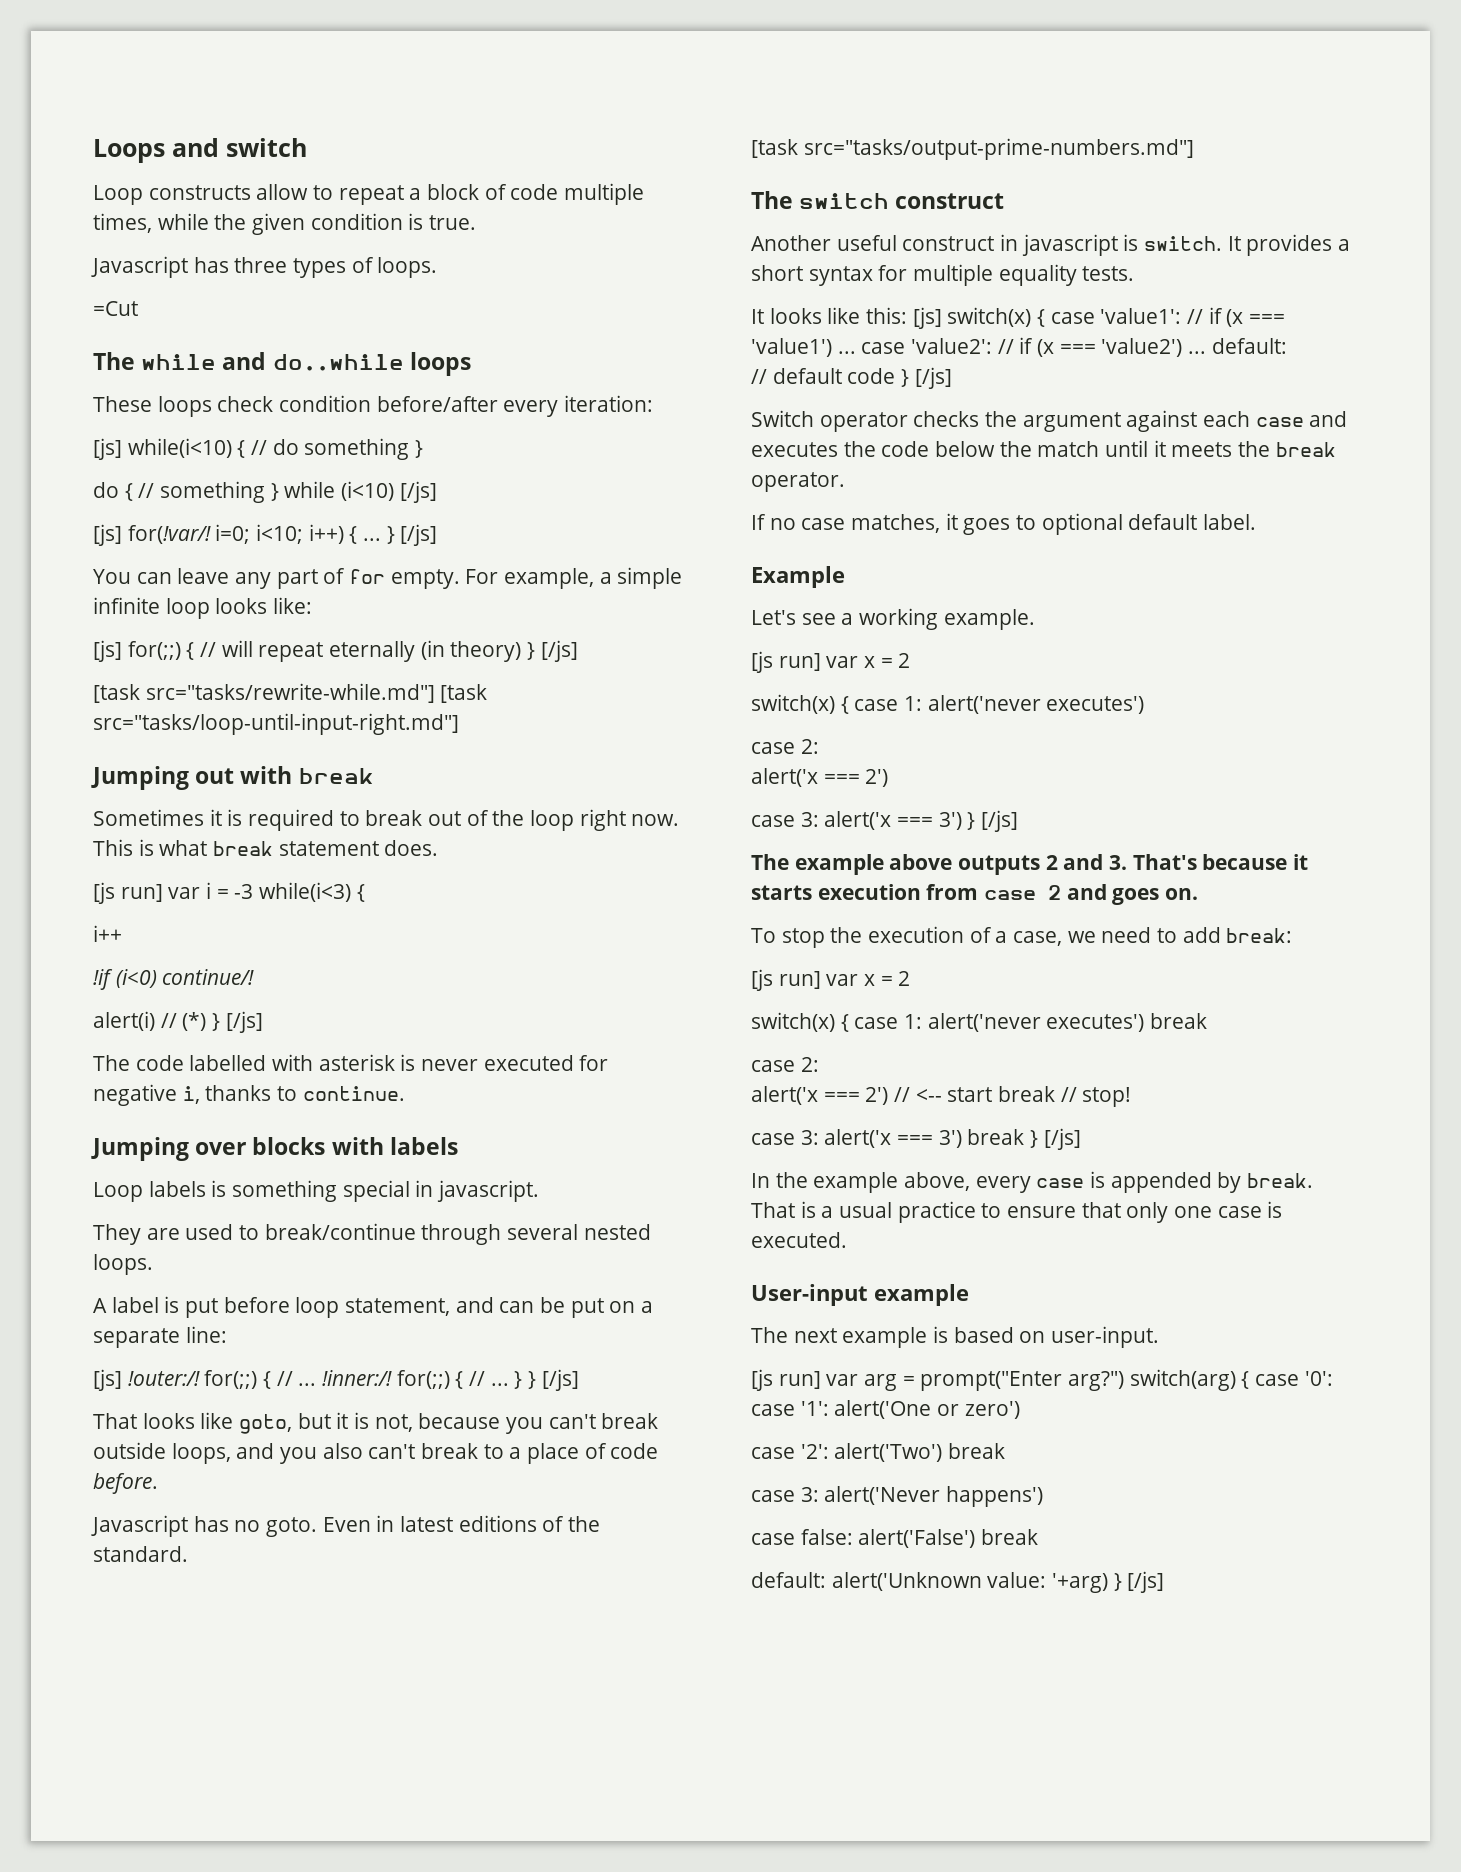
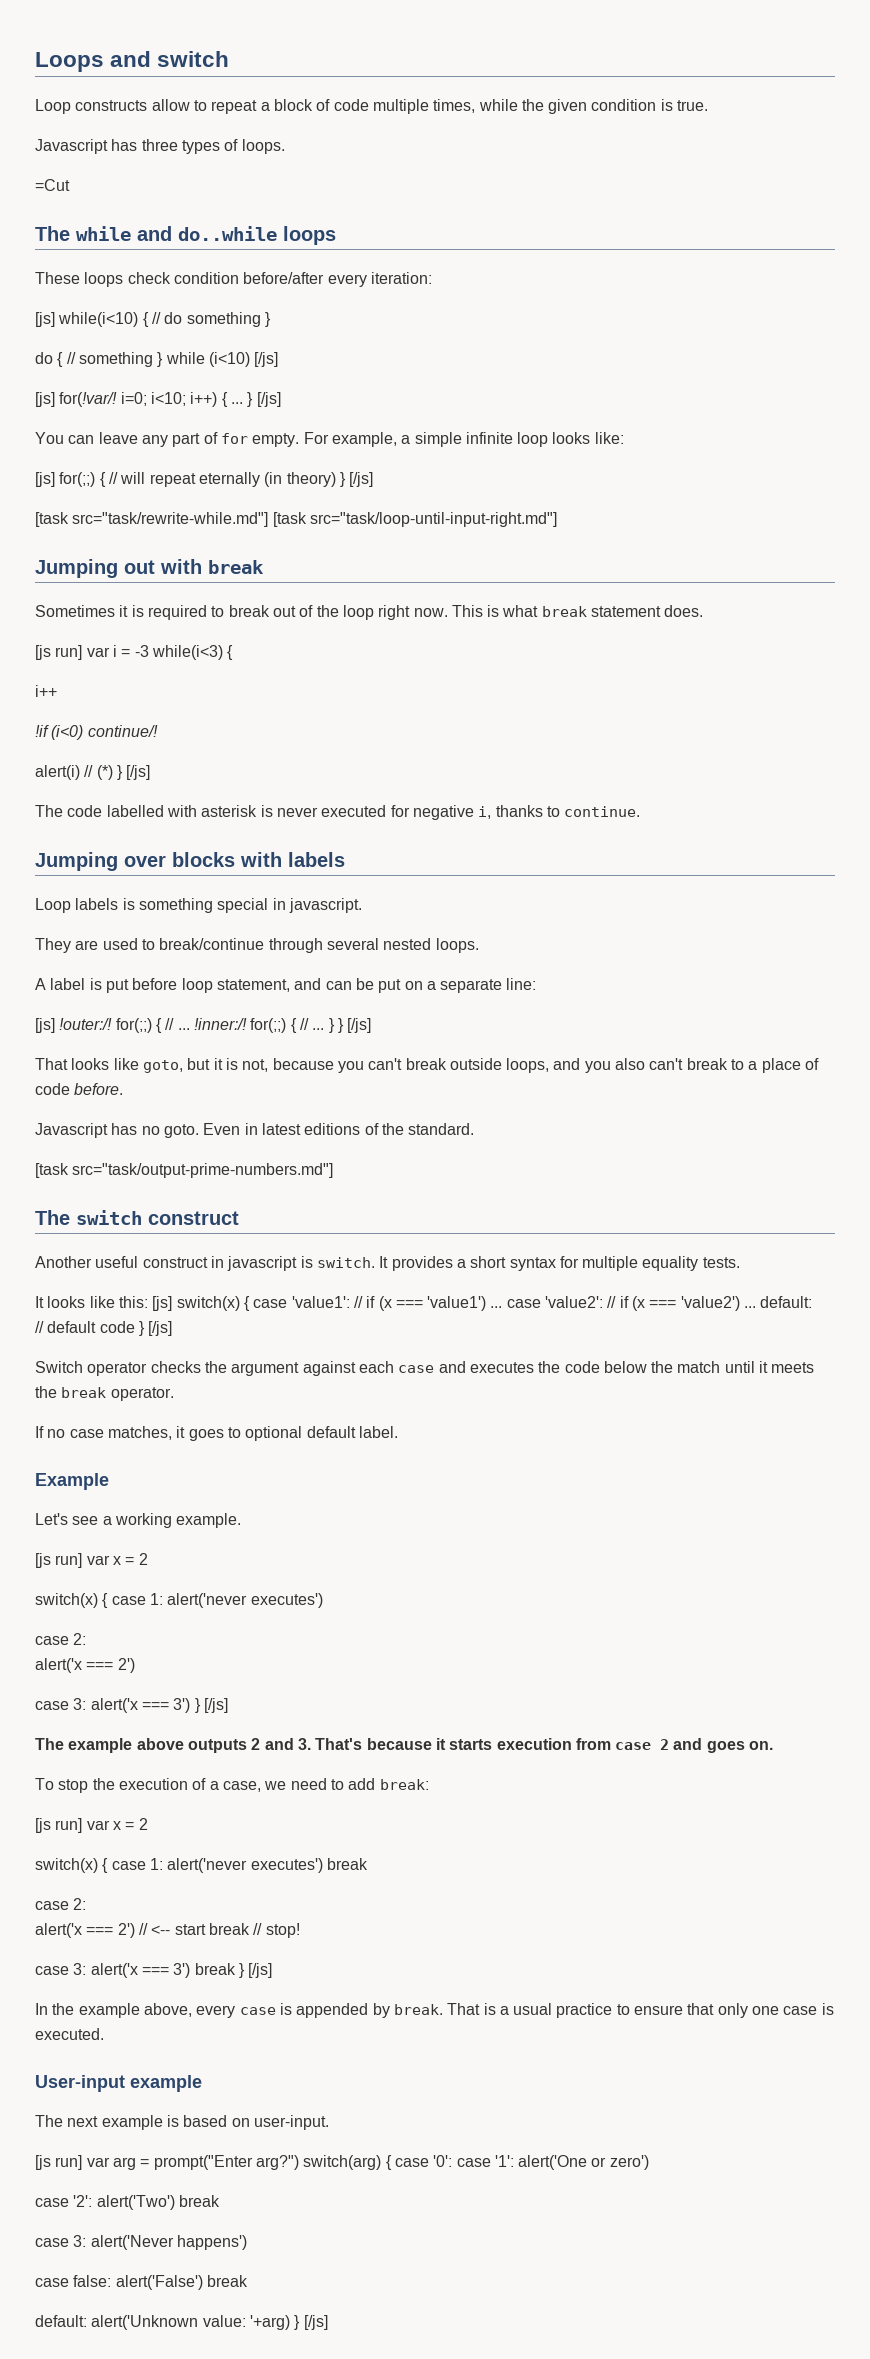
[145,683,488,703] [93,713,459,735] src="tasks/rewrite-while.md"] [task src="tasks/loop-until-input-right.md"] -> [72,512,557,527] src="task/rewrite-while.md"] [task src="task/loop-until-input-right.md"]
[803,138,1194,160] src="tasks/output-prime-numbers.md"] -> [72,1163,334,1178] src="task/output-prime-numbers.md"]

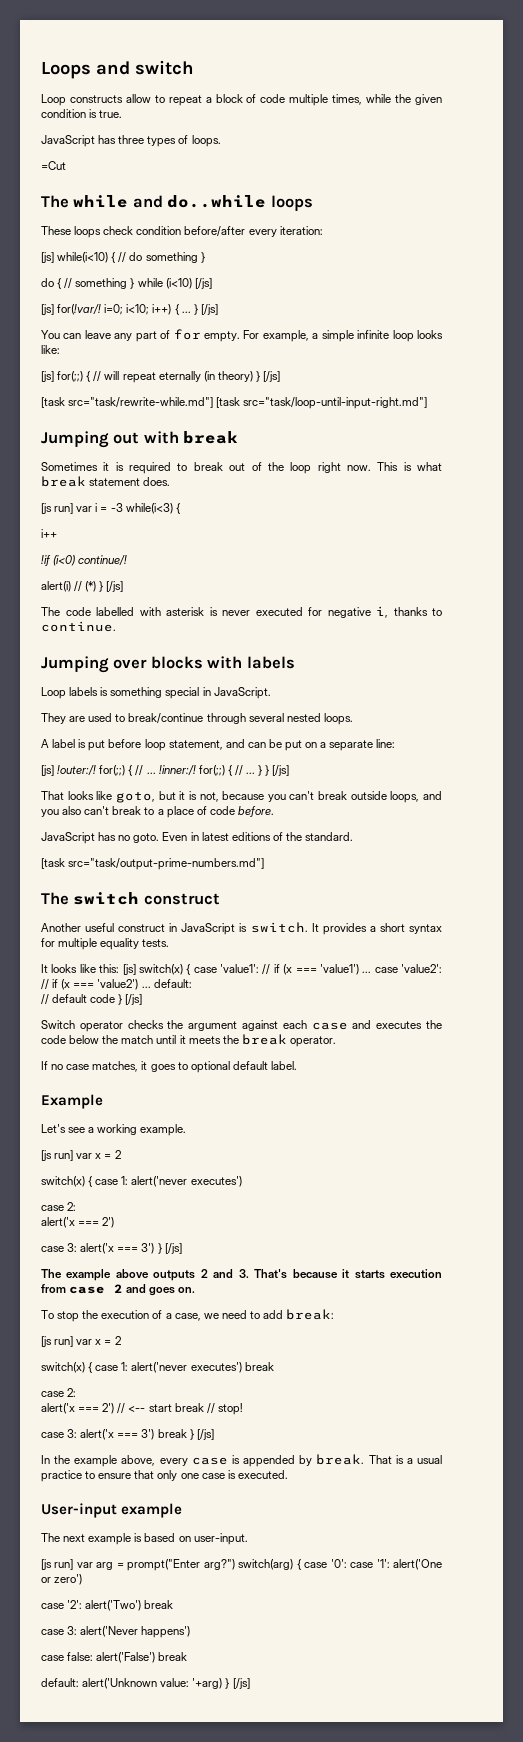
[35,139,108,154] Javascript -> [41,135,95,147] JavaScript
[288,898,362,913] javascript. -> [213,687,271,699] JavaScript.
[35,1123,108,1138] Javascript -> [41,832,95,844] JavaScript
[227,1256,298,1271] javascript -> [181,923,236,935] JavaScript

